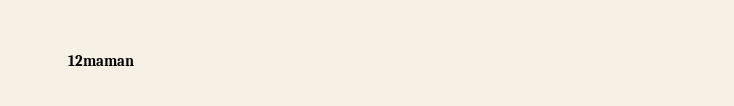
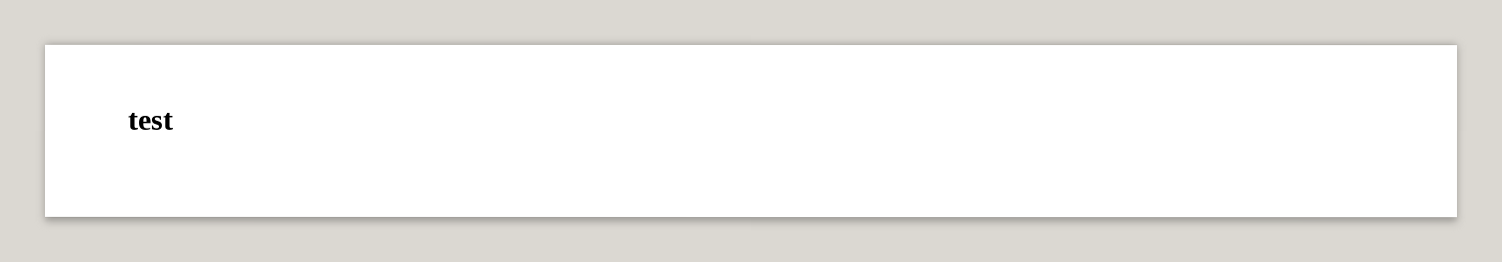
[68,55,134,66] 12maman -> [128,112,174,130] test

